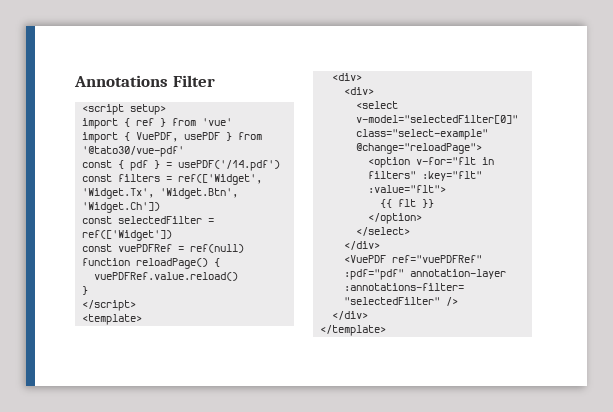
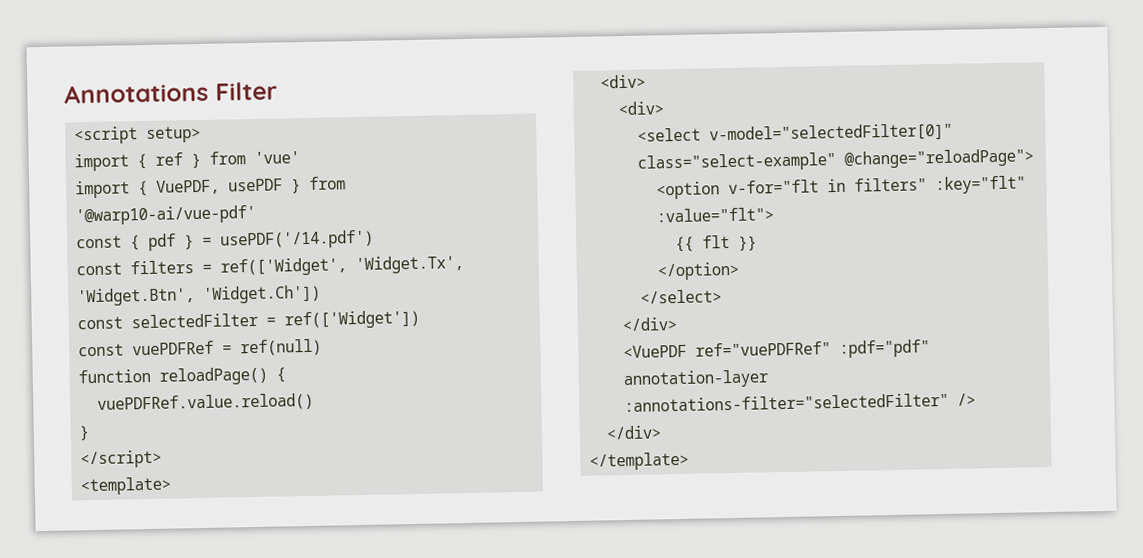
[82,146,185,157] '@tato30/vue-pdf' -> [75,204,257,226] '@warp10-ai/vue-pdf'

